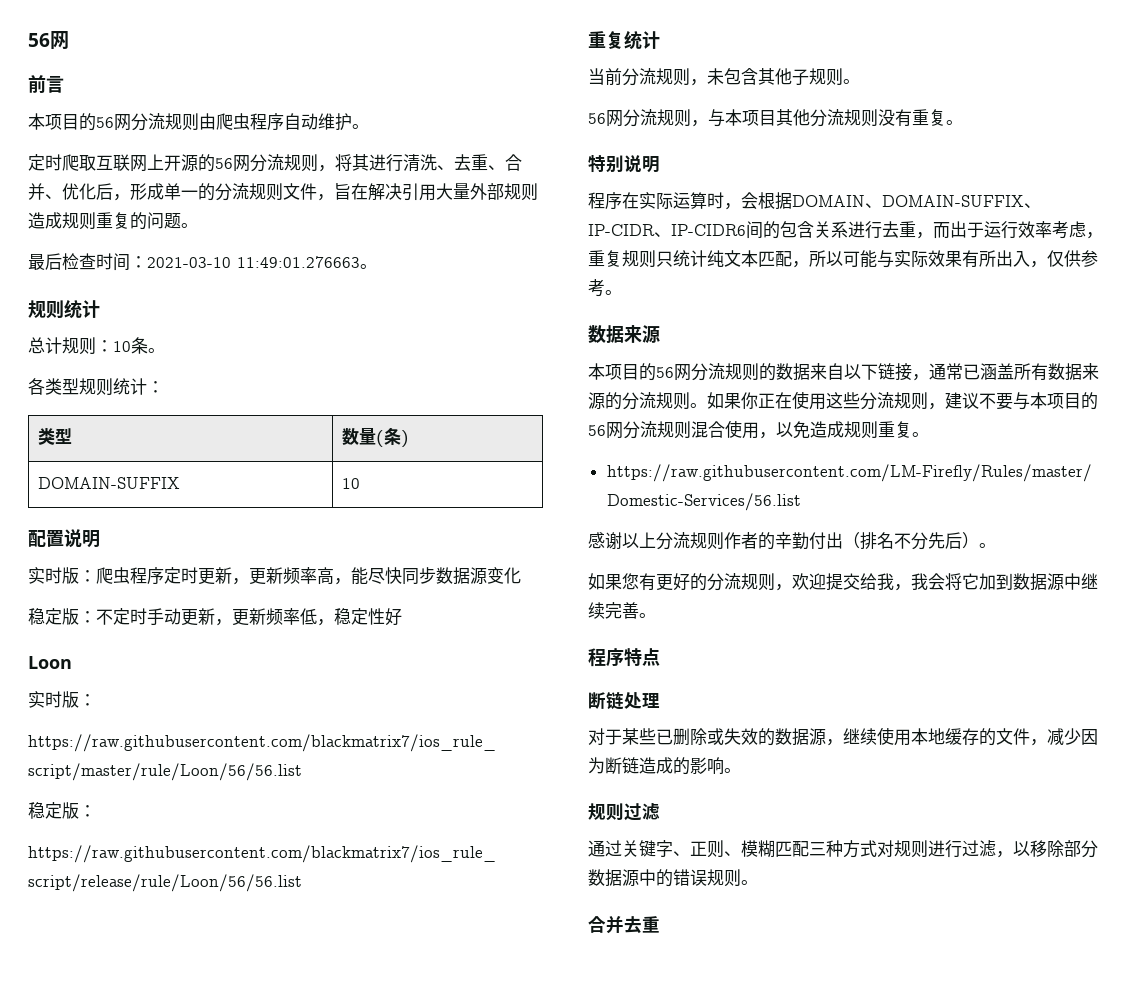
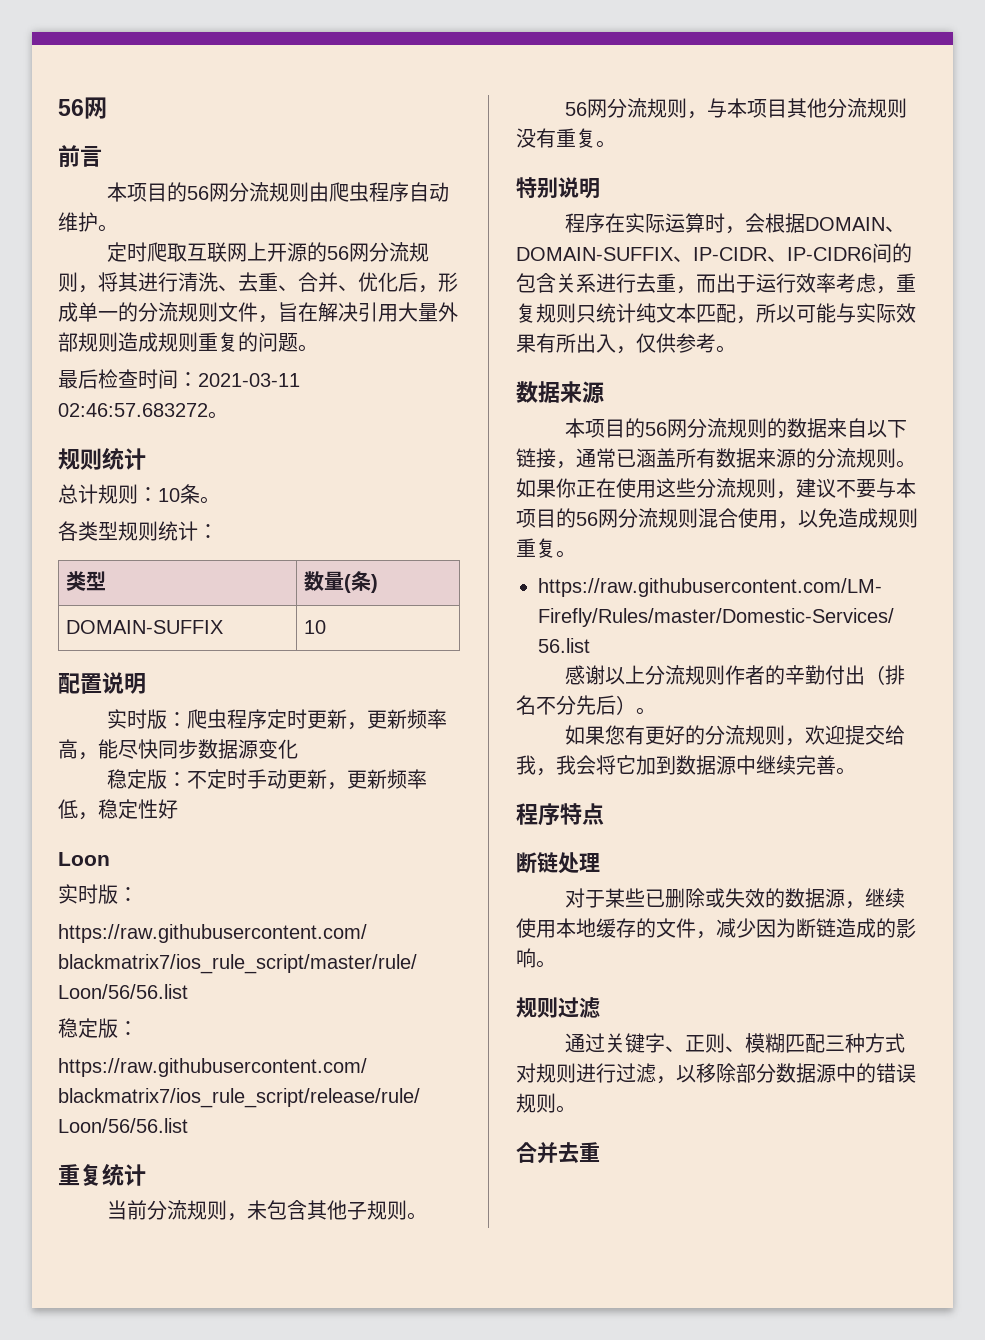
[147,256,360,268] 2021-03-10 11:49:01.276663 -> [198,373,300,387] [58,403,208,417] 2021-03-11 02:46:57.683272

